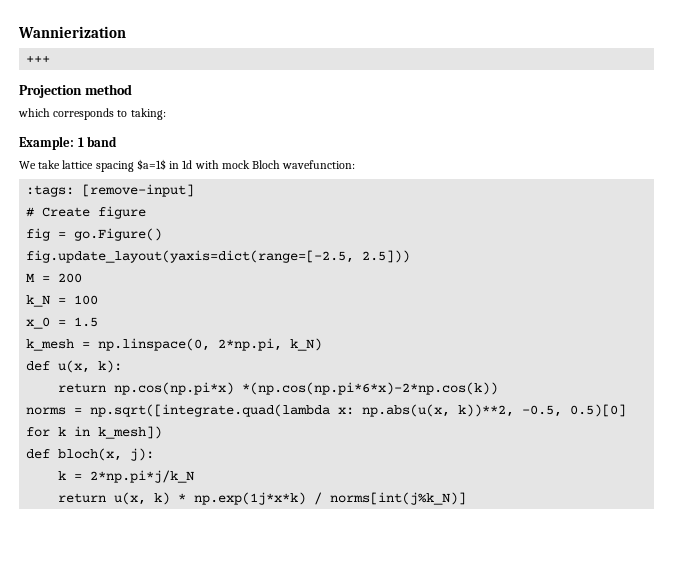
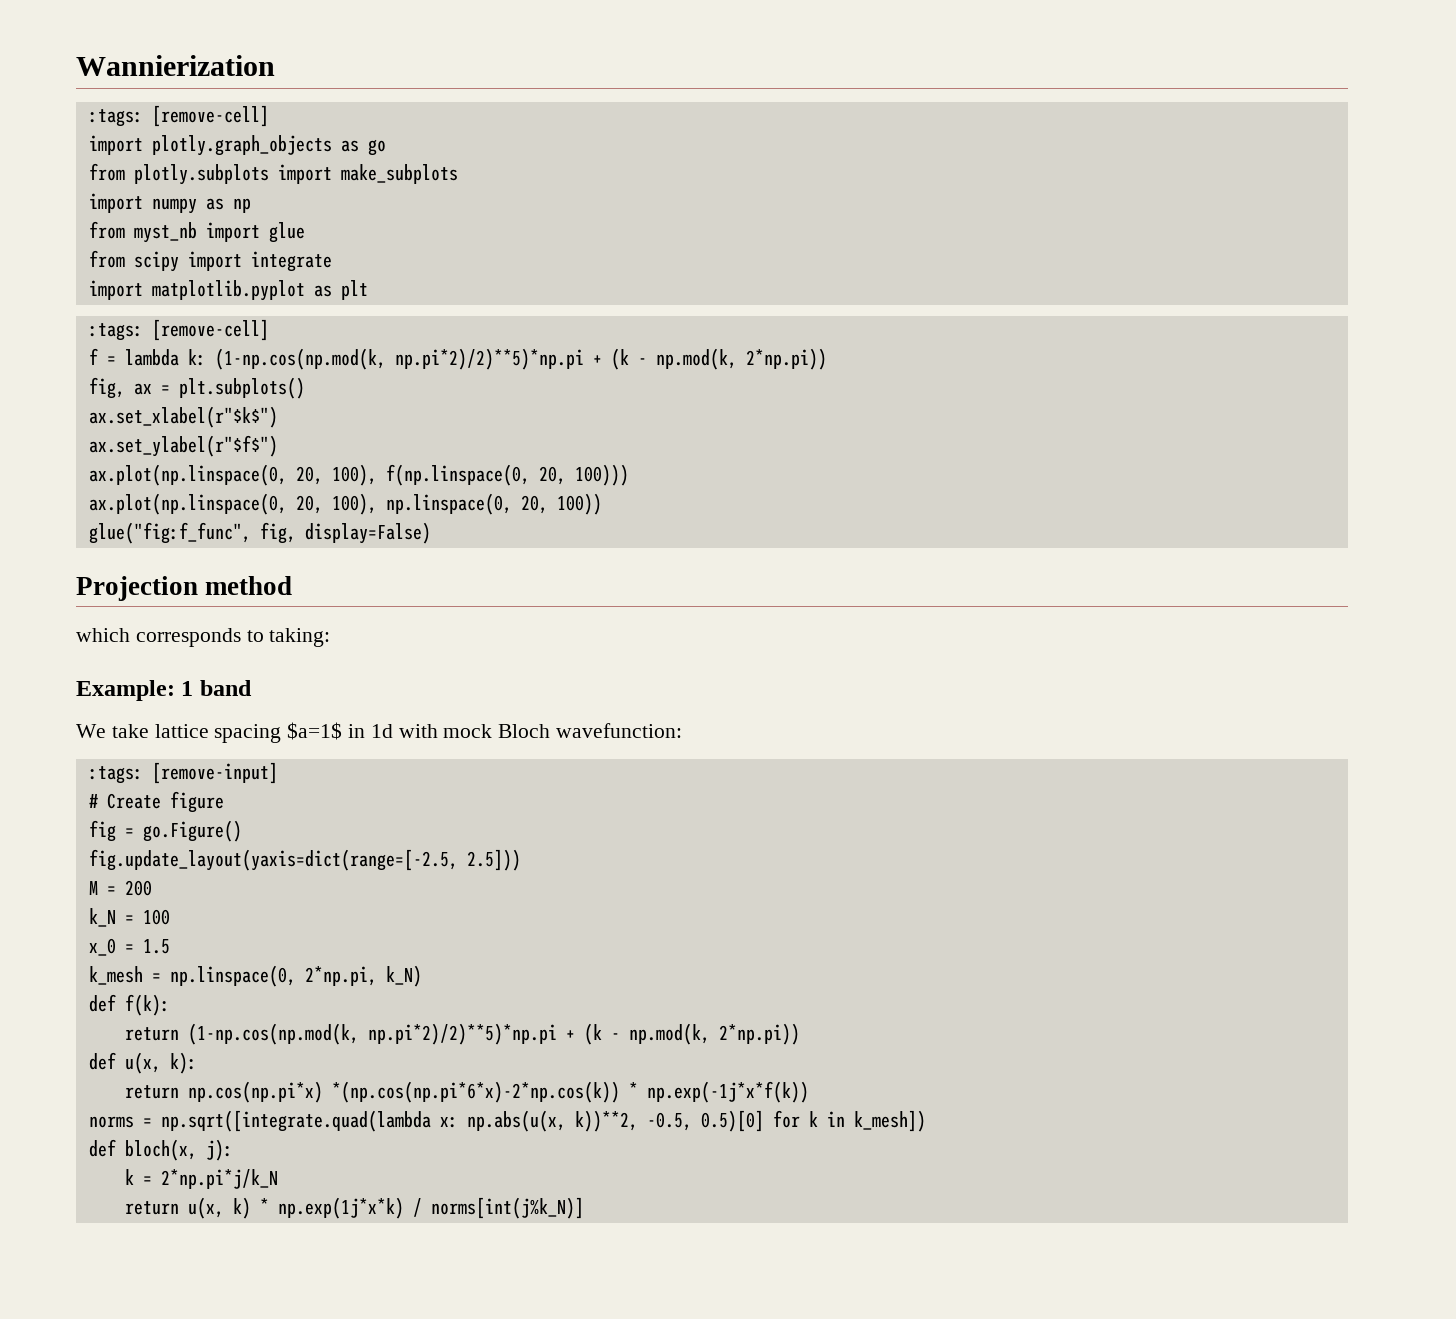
[26,56,51,63] +++ -> [88,105,269,127] [88,135,386,156] [88,163,458,185] [88,193,251,214] [88,221,305,243] [88,250,332,272] [88,280,368,301] [88,319,269,341] [88,348,827,370] [88,377,305,399] [88,406,278,428] [88,435,278,457] [88,464,629,486] [88,493,602,515] [88,522,431,544] :tags: [remove-cell] // import plotly.graph_objects as go // from plotly.subplots import make_subplots // import numpy as np // from myst_nb import glue // from scipy import integrate // import matplotlib.pyplot as plt // :tags: [remove-cell] // f = lambda k: (1-np.cos(np.mod(k, np.pi*2)/2)**5)*np.pi + (k - np.mod(k, 2*np.pi)) // fig, ax = plt.subplots() // ax.set_xlabel(r"$k$") // ax.set_ylabel(r"$f$") // ax.plot(np.linspace(0, 20, 100), f(np.linspace(0, 20, 100))) // ax.plot(np.linspace(0, 20, 100), np.linspace(0, 20, 100)) // glue("fig:f_func", fig, display=False)
(323, 344) none -> [88,994,170,1016] [124,1023,800,1045] // def f(k): // return (1-np.cos(np.mod(k, np.pi*2)/2)**5)*np.pi + (k - np.mod(k, 2*np.pi))
(499, 388) none -> [628,1081,809,1103] * np.exp(-1j*x*f(k))

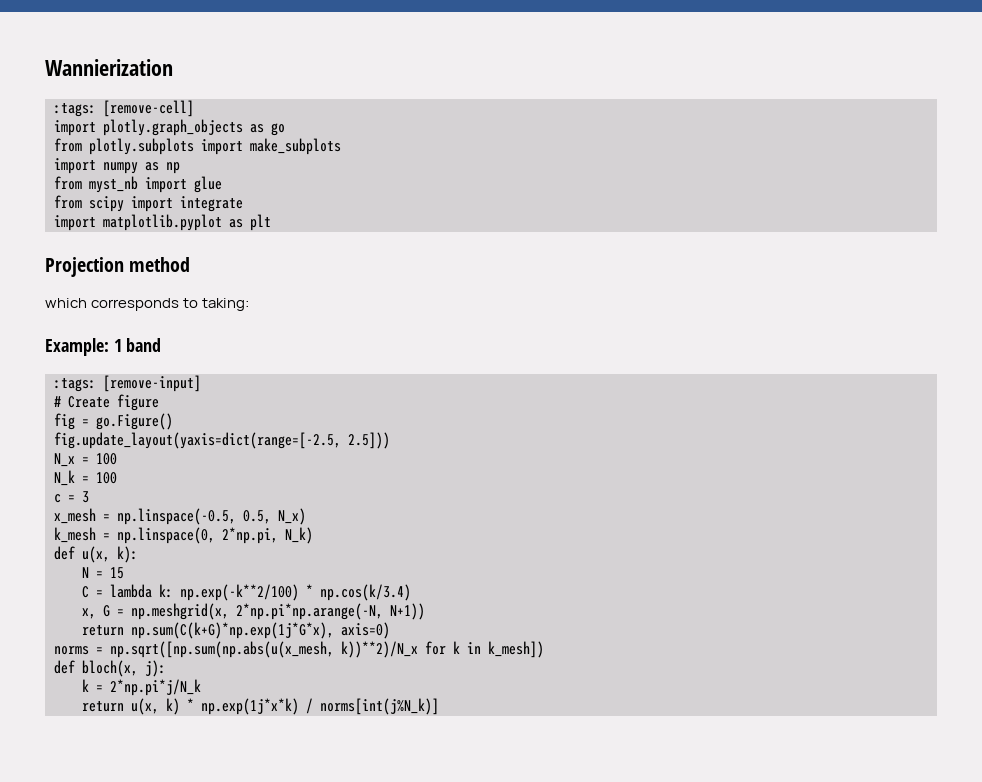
[88,319,269,341] [88,348,827,370] [88,377,305,399] [88,406,278,428] [88,435,278,457] [88,464,629,486] [88,493,602,515] [88,522,431,544] // :tags: [remove-cell] // f = lambda k: (1-np.cos(np.mod(k, np.pi*2)/2)**5)*np.pi + (k - np.mod(k, 2*np.pi)) // fig, ax = plt.subplots() // ax.set_xlabel(r"$k$") // ax.set_ylabel(r"$f$") // ax.plot(np.linspace(0, 20, 100), f(np.linspace(0, 20, 100))) // ax.plot(np.linspace(0, 20, 100), np.linspace(0, 20, 100)) // glue("fig:f_func", fig, display=False) -> (271, 222) none
[76,722,683,743] // We take lattice spacing $a=1$ in 1d with mock Bloch wavefunction: -> (162, 345) none
[88,880,152,896] [88,908,170,927] [88,938,170,956] [88,965,422,987] [88,994,170,1016] [124,1023,800,1045] [88,1052,197,1074] [124,1081,809,1103] [88,1110,764,1132] M = 200 // k_N = 100 // x_0 = 1.5 // k_mesh = np.linspace(0, 2*np.pi, k_N) // def f(k): // return (1-np.cos(np.mod(k, np.pi*2)/2)**5)*np.pi + (k - np.mod(k, 2*np.pi)) // def u(x, k): // return np.cos(np.pi*x) *(np.cos(np.pi*6*x)-2*np.cos(k)) * np.exp(-1j*x*f(k)) // norms = np.sqrt([integrate.quad(lambda x: np.abs(u(x, k))**2, -0.5, 0.5)[0] -> [54,453,117,467] [54,470,117,486] [54,491,89,503] [54,508,306,525] [54,527,313,544] [54,546,138,563] [82,567,124,579] [82,584,411,601] [82,603,425,620] [82,622,390,639] [54,641,418,658] N_x = 100 // N_k = 100 // c = 3 // x_mesh = np.linspace(-0.5, 0.5, N_x) // k_mesh = np.linspace(0, 2*np.pi, N_k) // def u(x, k): // N = 15 // C = lambda k: np.exp(-k**2/100) * np.cos(k/3.4) // x, G = np.meshgrid(x, 2*np.pi*np.arange(-N, N+1)) // return np.sum(C(k+G)*np.exp(1j*G*x), axis=0) // norms = np.sqrt([np.sum(np.abs(u(x_mesh, k))**2)/N_x
[160,1169,278,1189] 2*np.pi*j/k_N -> [110,679,201,696] 2*np.pi*j/N_k
[430,1197,584,1219] norms[int(j%k_N)] -> [320,698,439,715] norms[int(j%N_k)]

